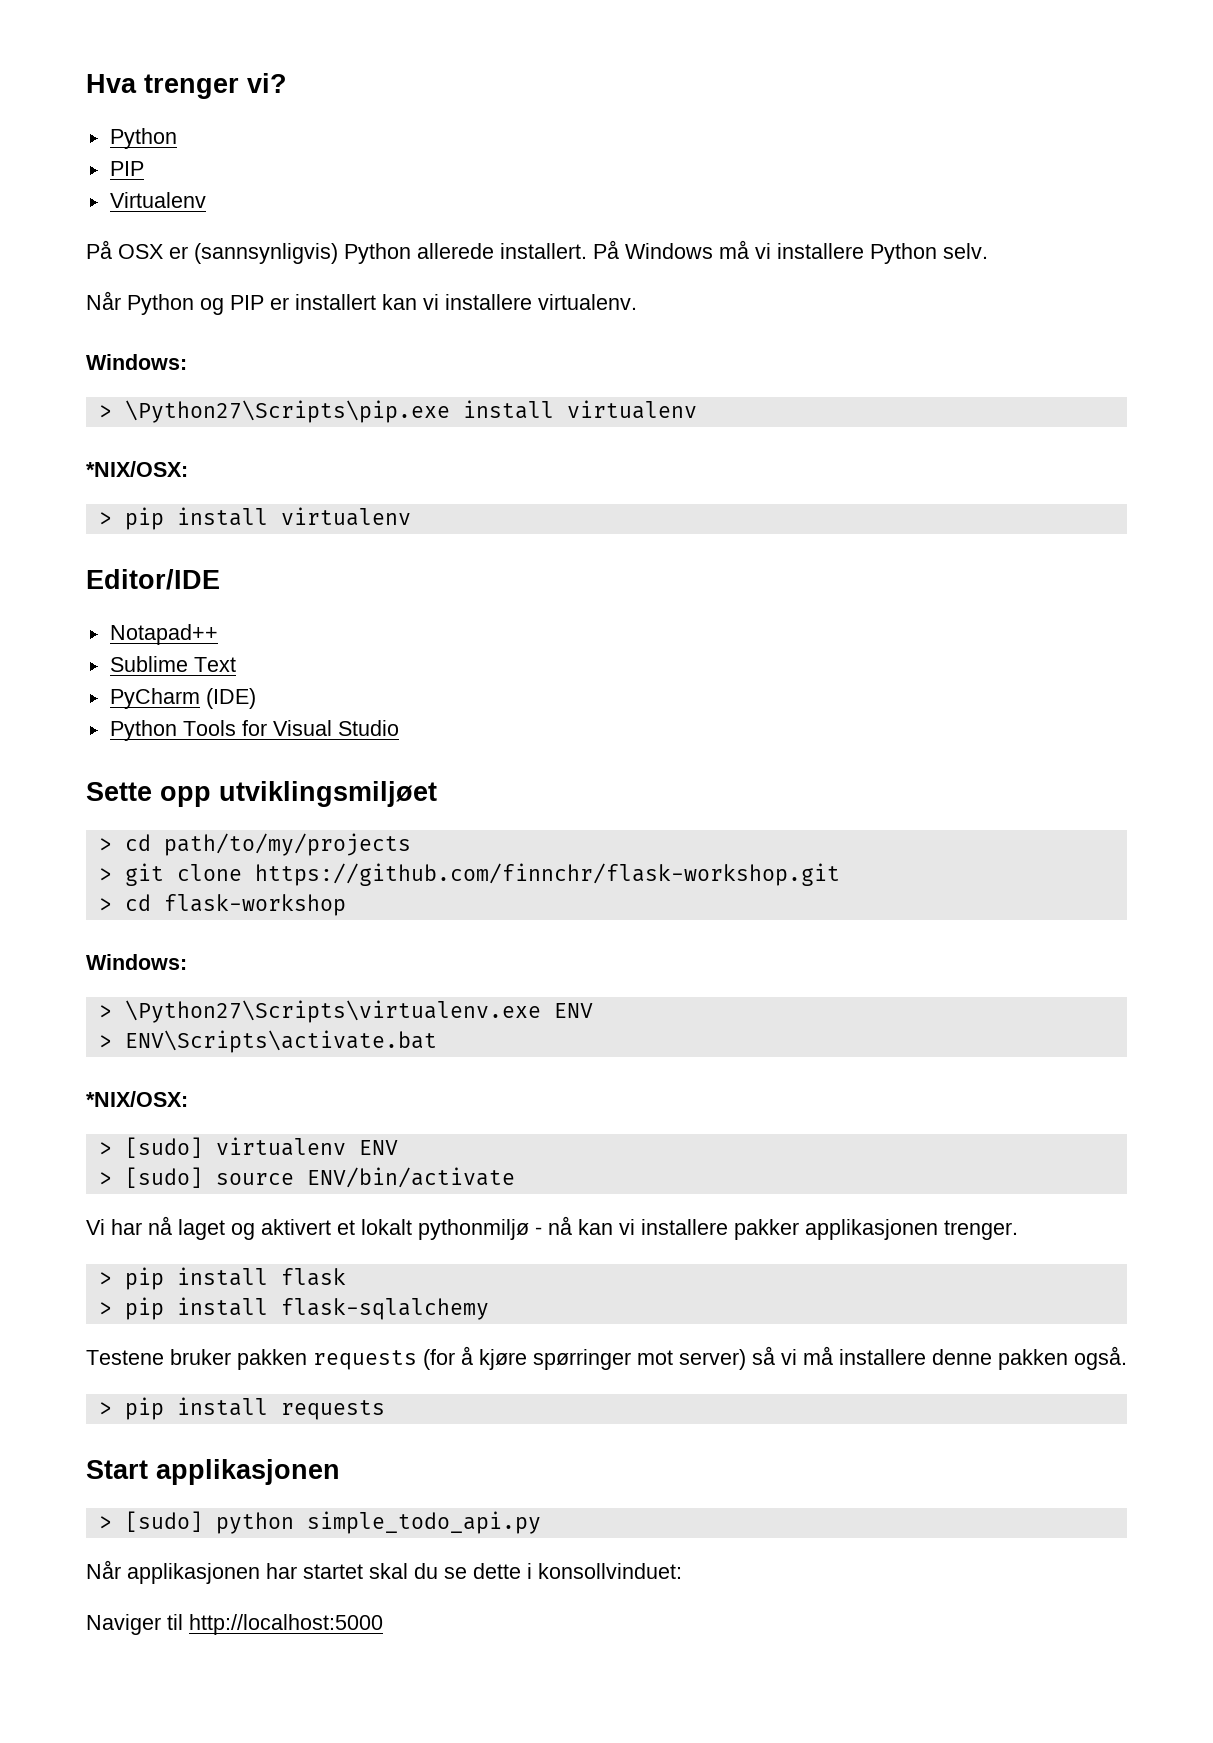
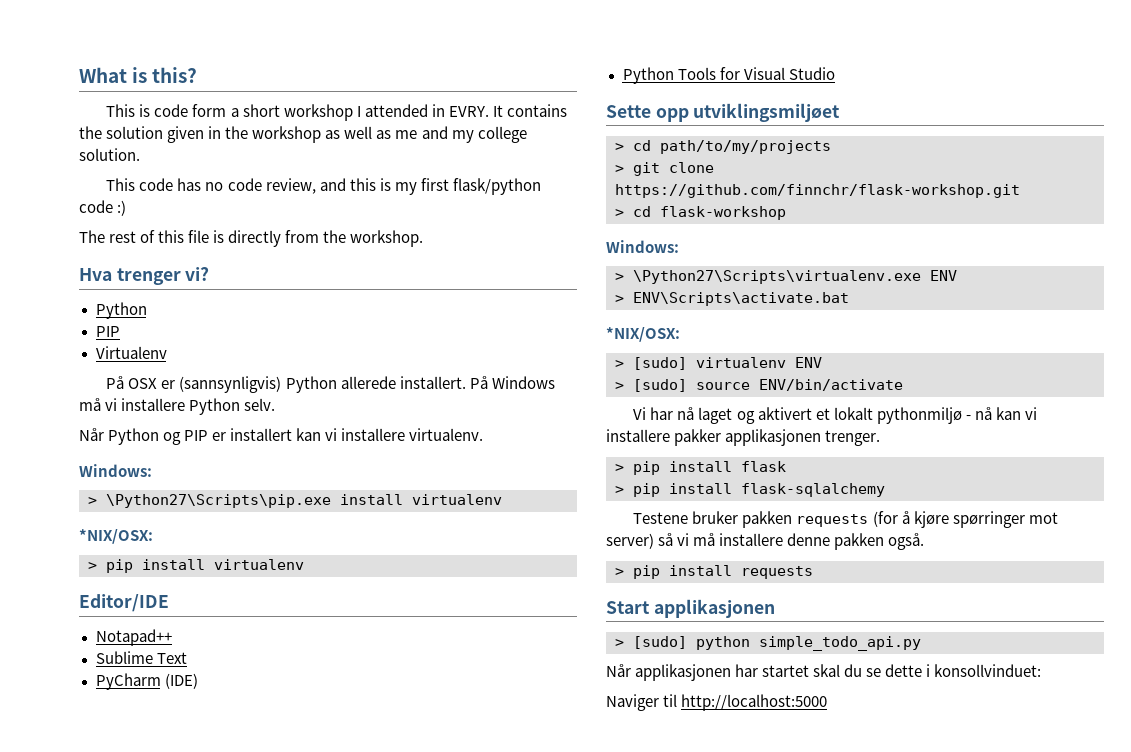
(86, 83) none -> [79,67,198,83] [106,104,567,121] [79,126,527,143] [79,148,140,161] [106,178,541,195] [79,200,127,216] [79,230,424,247] What is this? // This is code form a short workshop I attended in EVRY. It contains the solution given in the workshop as well as me and my college solution. // This code has no code review, and this is my first flask/python code :) // The rest of this file is directly from the workshop. //

